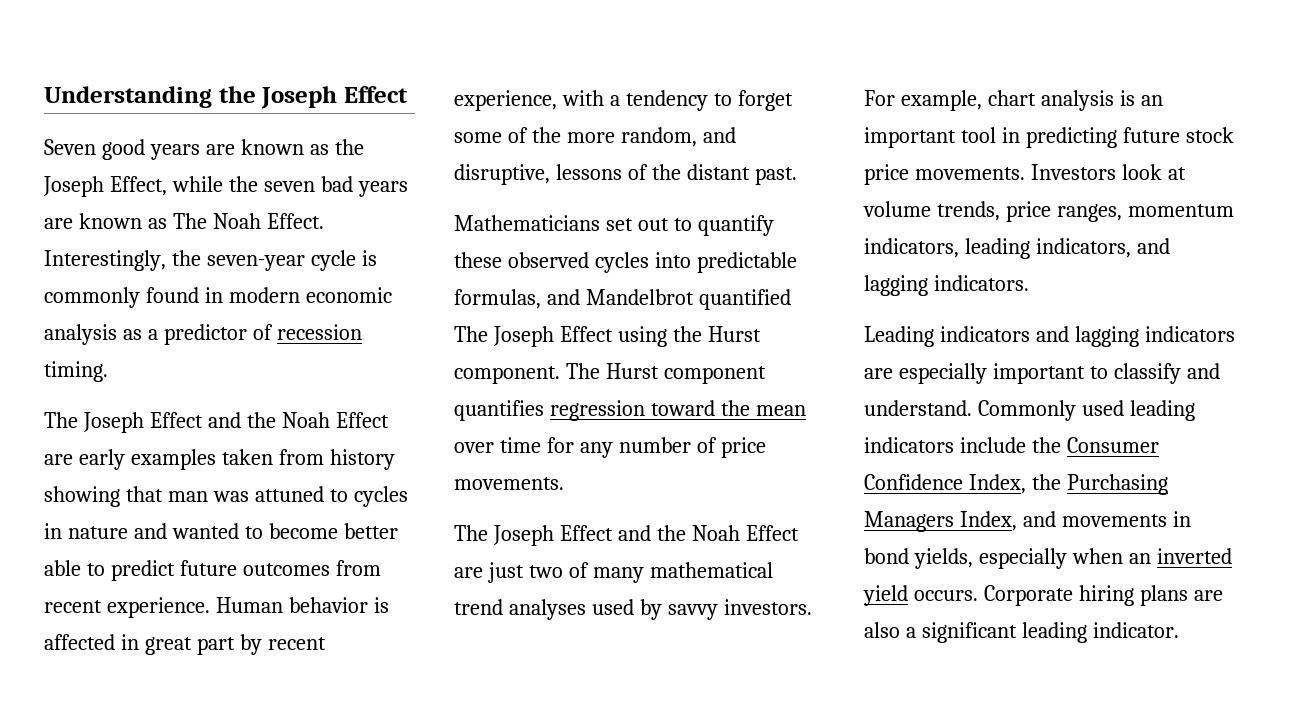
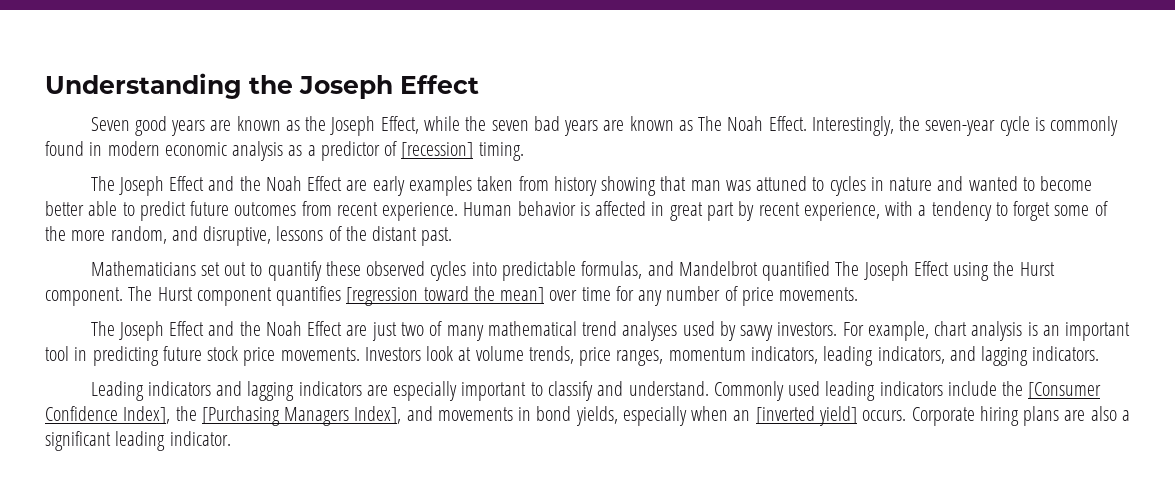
[276,324,362,340] recession -> [401,142,474,159] [recession]
[549,400,645,421] regression -> [346,287,419,306] [regression
[755,405,806,416] mean -> [500,287,545,304] mean]
[1066,437,1159,453] [864,474,1168,495] [864,511,1017,532] Consumer Confidence Index, the Purchasing Managers Index, -> [1028,382,1102,399] [45,406,402,426] [Consumer Confidence Index], the [Purchasing Managers Index],
[1156,548,1232,564] [863,585,908,606] inverted yield -> [755,406,857,426] [inverted yield]

